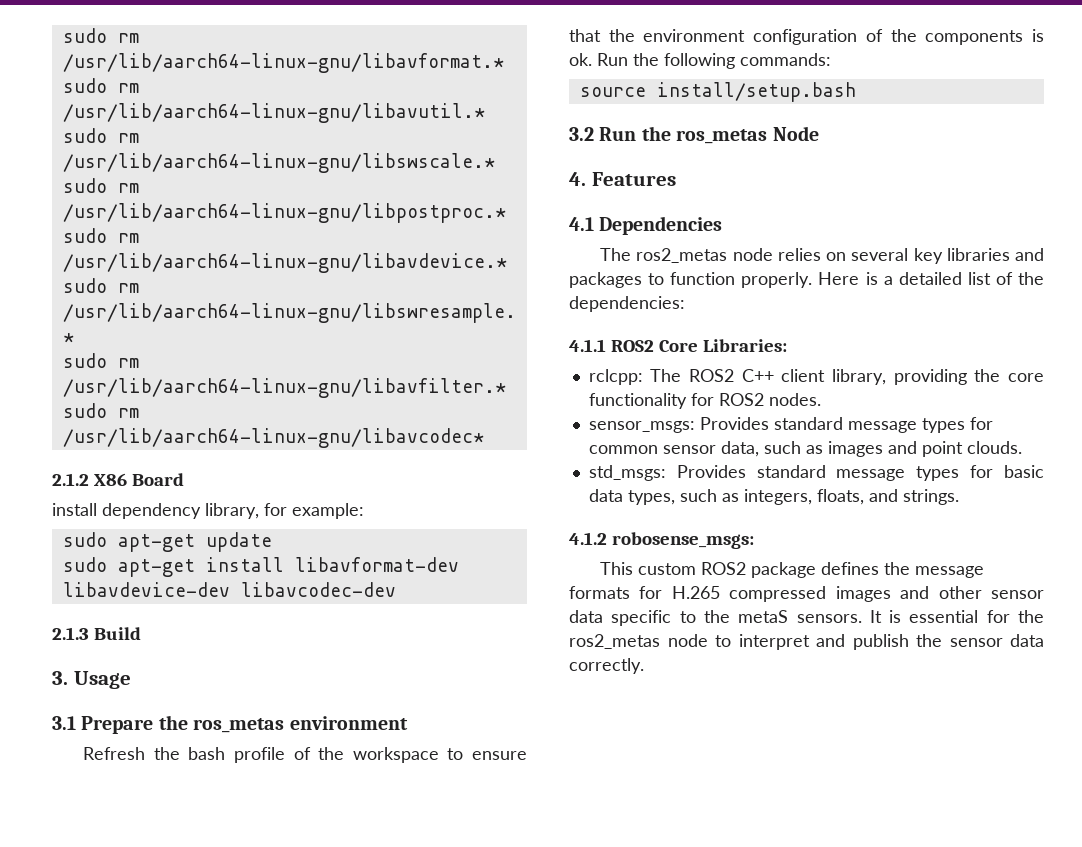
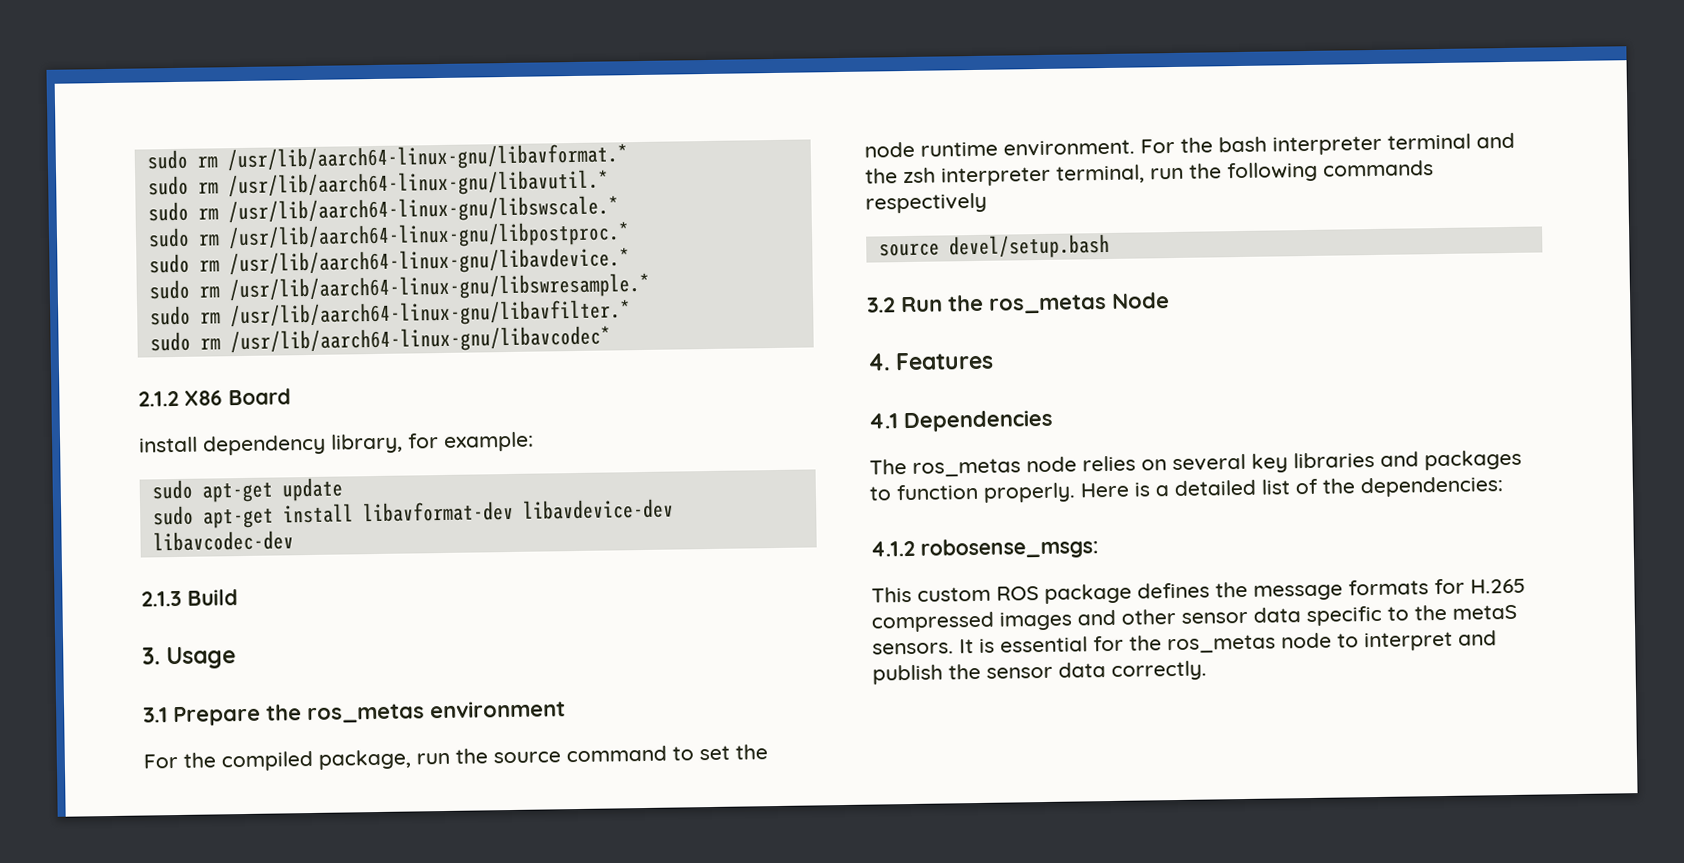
[83,747,527,763] [569,29,1044,45] [569,53,831,69] [579,82,856,102] Refresh the bash profile of the workspace to ensure that the environment configuration of the components is ok. Run the following commands: // source install/setup.bash -> [143,744,768,772] [864,132,1515,158] [865,160,1434,187] [865,192,987,214] [878,233,1110,260] For the compiled package, run the source command to set the node runtime environment. For the bash interpreter terminal and the zsh interpreter terminal, run the following commands respectively // source devel/setup.bash
[636,248,728,263] ros2_metas -> [912,458,1021,477] ros_metas
[569,339,788,352] [588,369,1044,385] [588,393,821,409] [588,417,993,433] [588,441,1022,457] [588,465,1044,481] [588,489,959,505] // 4.1.1 ROS2 Core Libraries: // rclcpp: The ROS2 C++ client library, providing the core functionality for ROS2 nodes. // sensor_msgs: Provides standard message types for common sensor data, such as images and point clouds. // std_msgs: Provides standard message types for basic data types, such as integers, floats, and strings. -> (1504, 487) none
[701,562,747,575] ROS2 -> [996,586,1039,601] ROS
[569,634,660,649] ros2_metas -> [1167,634,1276,654] ros_metas

